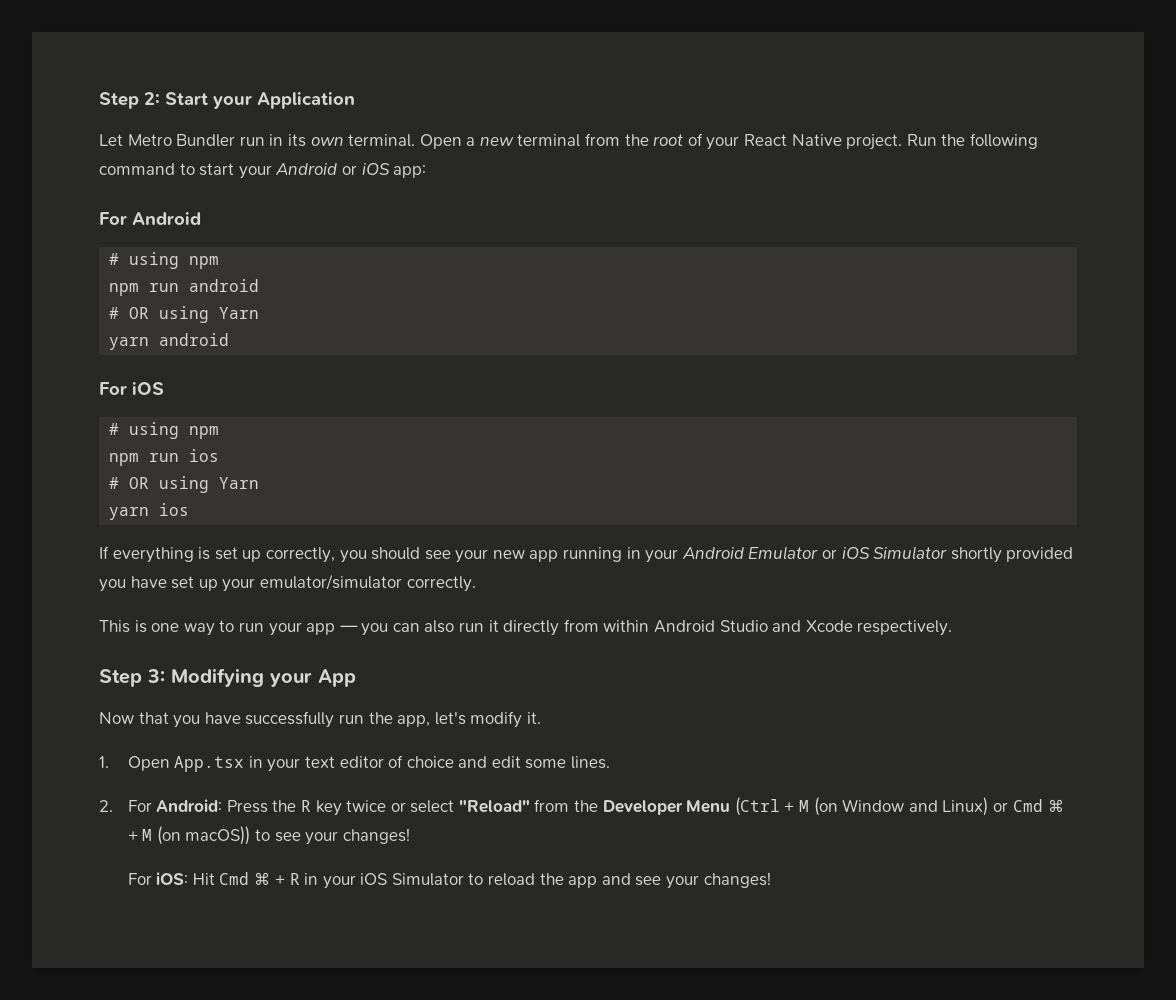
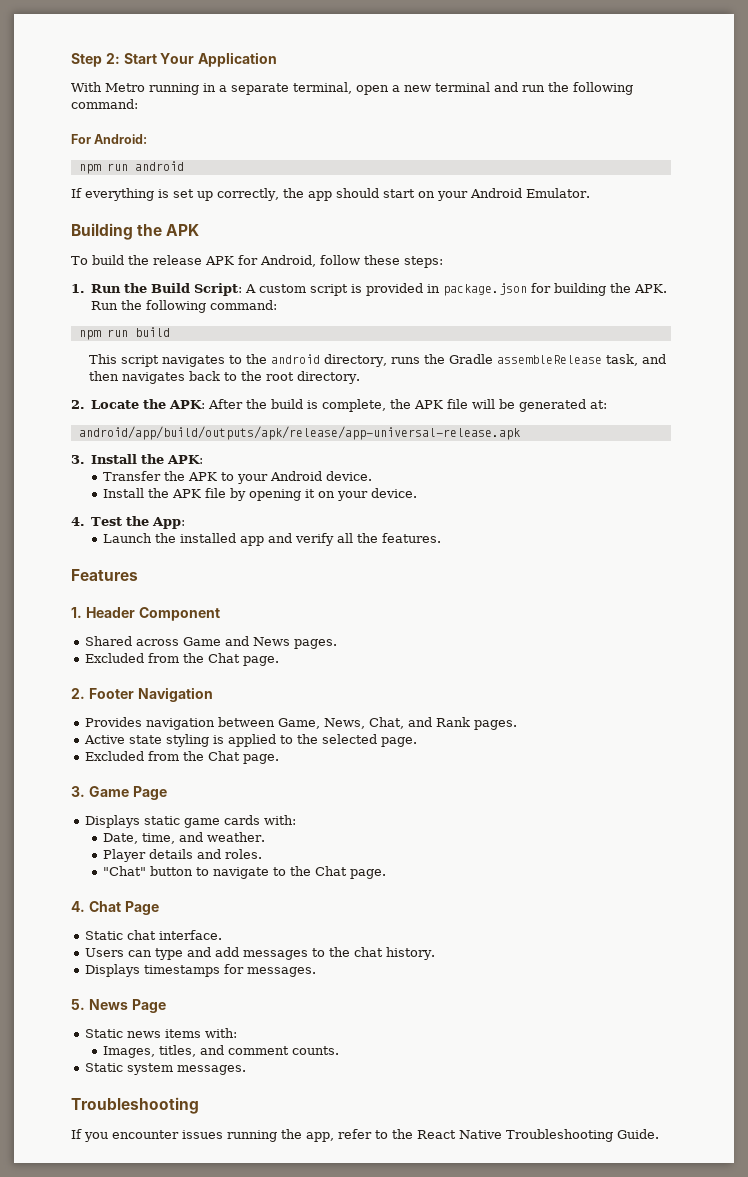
[213,95,252,109] your -> [160,53,195,64] Your
[99,133,1038,150] [99,163,427,179] [99,212,201,225] [109,252,220,269] [109,279,260,296] [109,306,260,323] [109,333,230,350] [99,382,164,395] [109,422,220,439] [109,449,220,466] [109,476,260,493] [109,503,190,520] Let Metro Bundler run in its own terminal. Open a new terminal from the root of your React Native project. Run the following command to start your Android or iOS app: // For Android // # using npm // npm run android // # OR using Yarn // yarn android // For iOS // # using npm // npm run ios // # OR using Yarn // yarn ios -> [71,82,633,95] [71,99,138,109] [71,134,148,144] [78,161,184,174] With Metro running in a separate terminal, open a new terminal and run the following command: // For Android: // npm run android
[339,546,1074,563] [99,574,476,592] [99,619,953,636] [99,668,356,687] [99,711,541,728] [99,755,611,772] [99,797,1064,816] [127,826,410,845] [127,872,771,889] you should see your new app running in your Android Emulator or iOS Simulator shortly provided you have set up your emulator/simulator correctly. // This is one way to run your app — you can also run it directly from within Android Studio and Xcode respectively. // Step 3: Modifying your App // Now that you have successfully run the app, let's modify it. // 1. Open App.tsx in your text editor of choice and edit some lines. // 2. For Android: Press the R key twice or select "Reload" from the Developer Menu (Ctrl + M (on Window and Linux) or Cmd ⌘ + M (on macOS)) to see your changes! // For iOS: Hit Cmd ⌘ + R in your iOS Simulator to reload the app and see your changes! -> [282,188,590,201] [71,223,200,240] [71,255,443,268] [71,283,668,296] [91,300,278,313] [78,327,170,340] [89,354,667,367] [89,371,361,384] [71,399,608,412] [78,426,520,440] [71,454,204,464] [103,471,373,484] [103,488,418,501] [71,516,186,529] [103,533,442,546] [71,569,138,581] [71,607,220,621] [84,636,337,649] [84,653,279,666] [71,687,213,702] [84,717,517,730] [83,734,417,747] [84,751,279,764] [71,786,167,800] [84,815,296,828] [103,832,266,844] [103,849,263,862] [103,866,387,879] [71,901,159,915] [84,930,222,940] [84,947,435,960] [84,964,316,977] [71,999,166,1013] [84,1028,237,1038] [103,1045,340,1058] [84,1063,246,1075] [71,1097,199,1114] [71,1129,659,1142] the app should start on your Android Emulator. // Building the APK // To build the release APK for Android, follow these steps: // 1. Run the Build Script: A custom script is provided in package.json for building the APK. Run the following command: // npm run build // This script navigates to the android directory, runs the Gradle assembleRelease task, and then navigates back to the root directory. // 2. Locate the APK: After the build is complete, the APK file will be generated at: // android/app/build/outputs/apk/release/app-universal-release.apk // 3. Install the APK: // Transfer the APK to your Android device. // Install the APK file by opening it on your device. // 4. Test the App: // Launch the installed app and verify all the features. // Features // 1. Header Component // Shared across Game and News pages. // Excluded from the Chat page. // 2. Footer Navigation // Provides navigation between Game, News, Chat, and Rank pages. // Active state styling is applied to the selected page. // Excluded from the Chat page. // 3. Game Page // Displays static game cards with: // Date, time, and weather. // Player details and roles. // "Chat" button to navigate to the Chat page. // 4. Chat Page // Static chat interface. // Users can type and add messages to the chat history. // Displays timestamps for messages. // 5. News Page // Static news items with: // Images, titles, and comment counts. // Static system messages. // Troubleshooting // If you encounter issues running the app, refer to the React Native Troubleshooting Guide.

